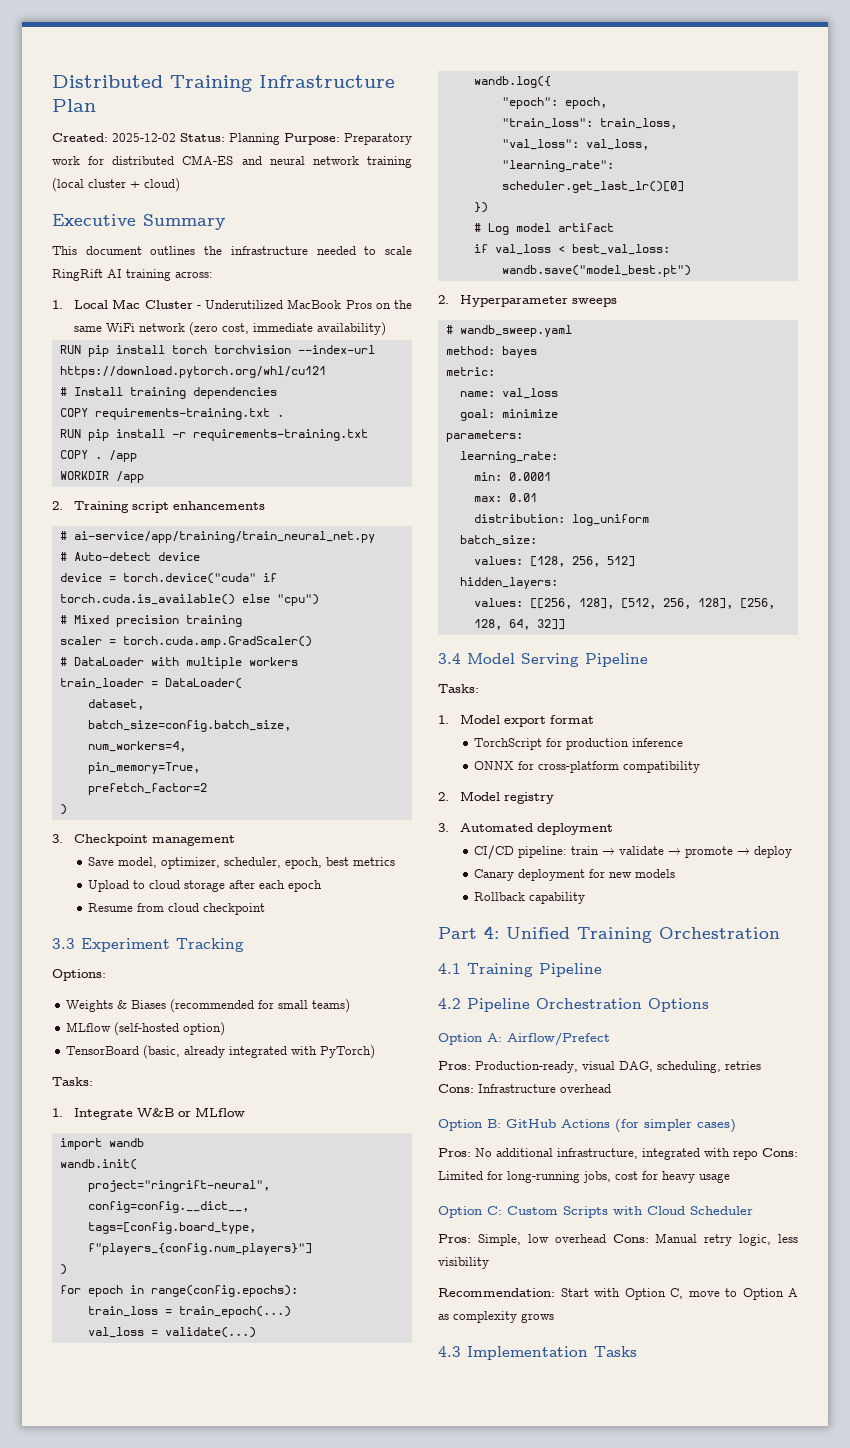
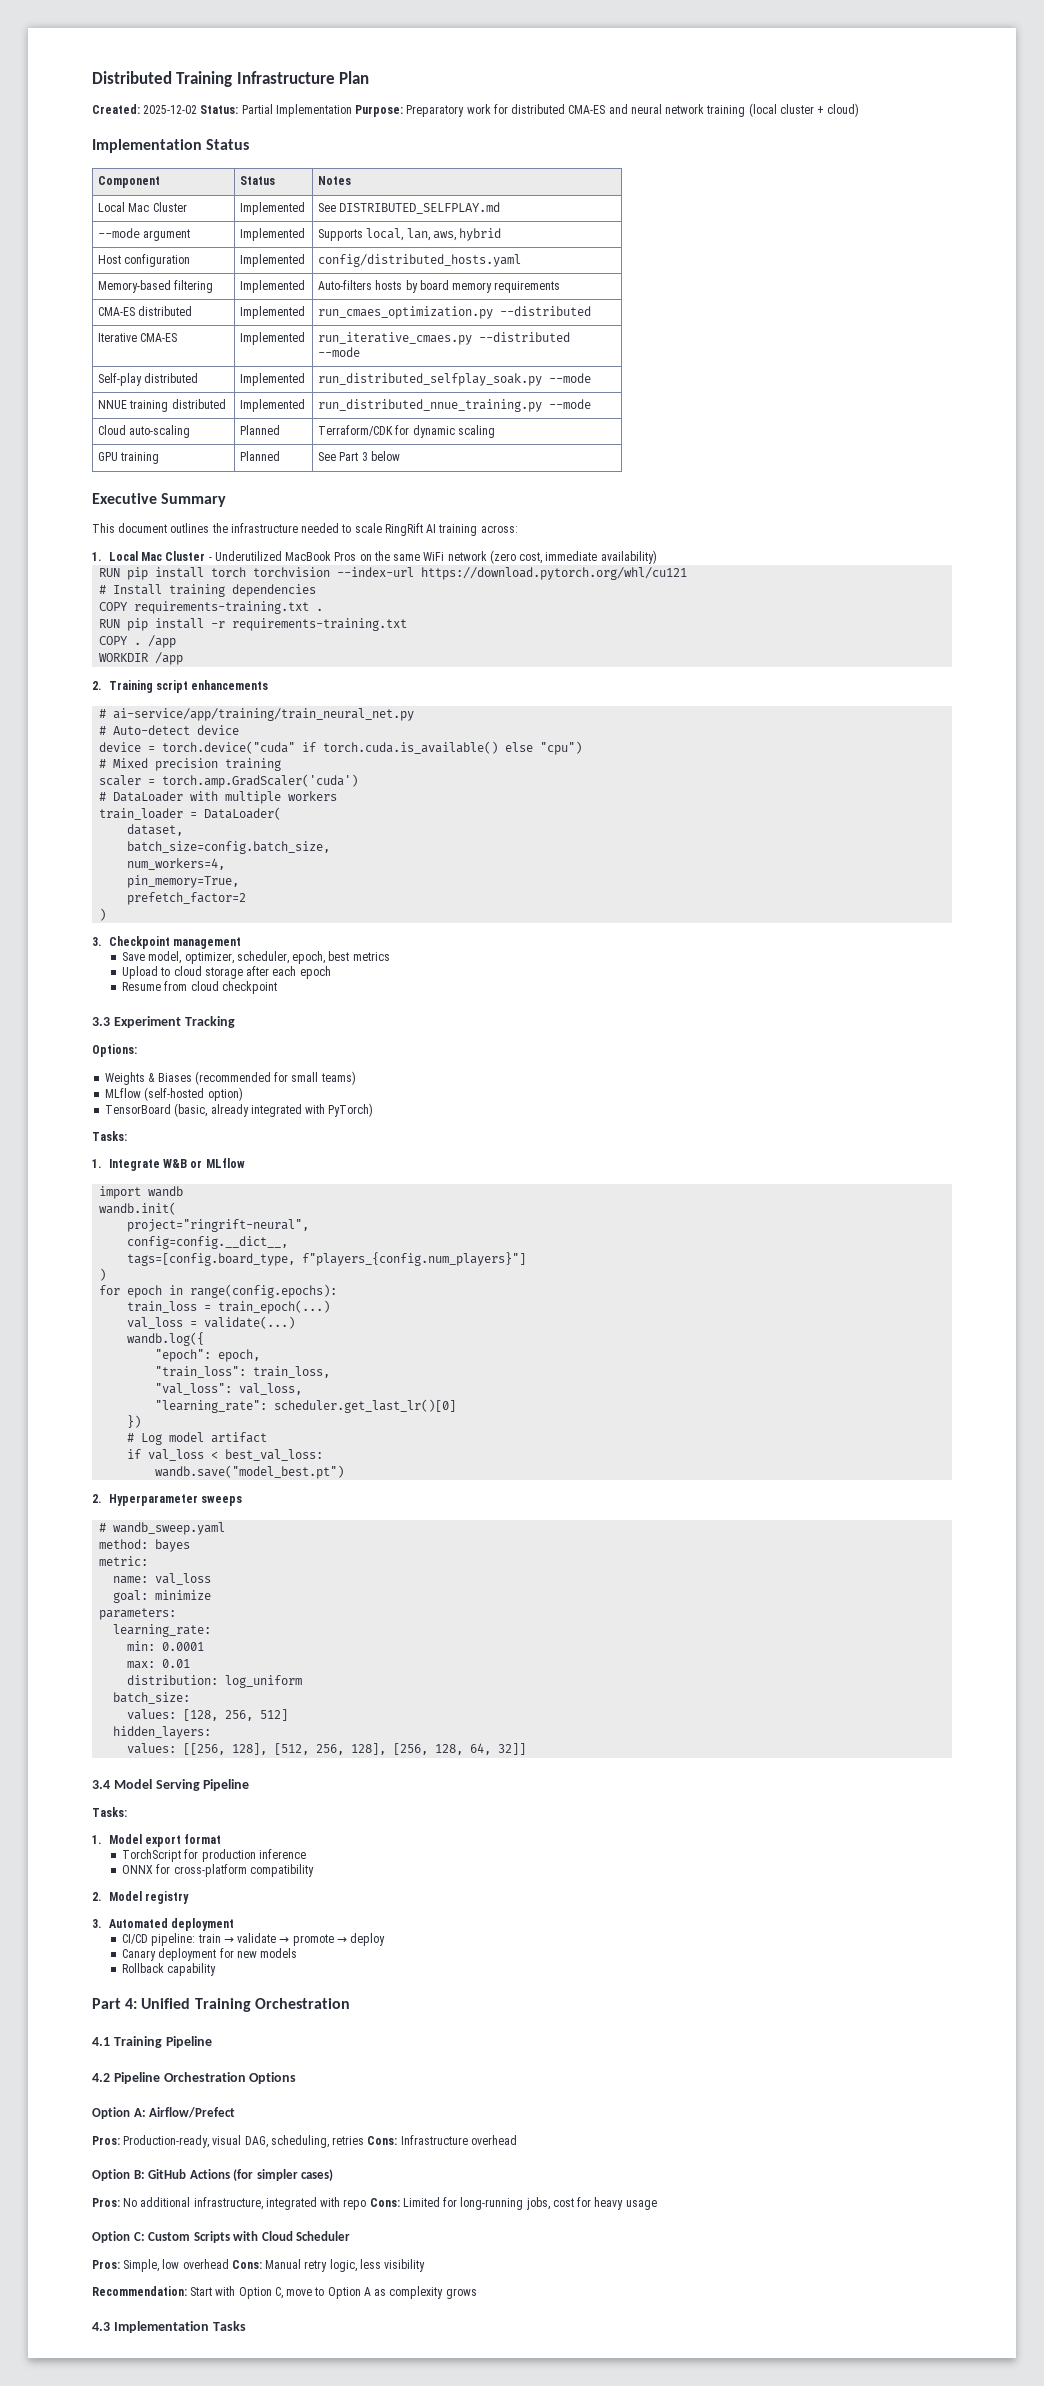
[229,133,280,145] Planning -> [241,104,352,117] Partial Implementation
(180, 185) none -> [92,139,250,153] [98,176,161,188] [240,176,276,185] [318,176,352,185] [98,202,187,212] [240,202,306,215] [318,202,501,214] [98,228,191,241] [240,228,306,241] [318,228,502,241] [98,254,191,267] [240,254,306,267] [318,254,522,267] [98,280,214,293] [240,280,306,293] [318,280,561,293] [98,306,193,316] [240,306,306,319] [318,306,592,319] [98,333,178,342] [240,332,306,345] [318,332,571,345] [318,347,361,357] [98,373,199,386] [240,373,306,386] [318,373,592,386] [98,399,226,412] [240,399,306,412] [318,399,592,412] [98,425,191,438] [240,425,281,435] [318,425,495,438] [98,452,160,464] [240,451,281,461] [318,451,400,461] // Implementation Status // Component | Status | Notes // Local Mac Cluster | Implemented | See DISTRIBUTED_SELFPLAY.md // --mode argument | Implemented | Supports local, lan, aws, hybrid // Host configuration | Implemented | config/distributed_hosts.yaml // Memory-based filtering | Implemented | Auto-filters hosts by board memory requirements // CMA-ES distributed | Implemented | run_cmaes_optimization.py --distributed // Iterative CMA-ES | Implemented | run_iterative_cmaes.py --distributed --mode // Self-play distributed | Implemented | run_distributed_selfplay_soak.py --mode // NNUE training distributed | Implemented | run_distributed_nnue_training.py --mode // Cloud auto-scaling | Planned | Terraform/CDK for dynamic scaling // GPU training | Planned | See Part 3 below
[122,636,312,648] torch.cuda.amp.GradScaler() -> [162,774,359,788] torch.amp.GradScaler('cuda')

